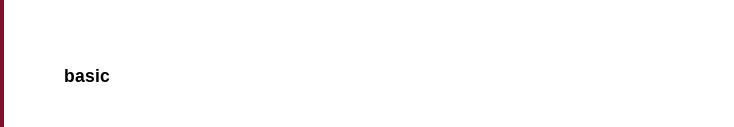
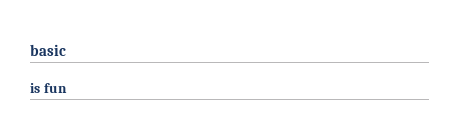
(110, 75) none -> [30,83,67,93] // is fun

